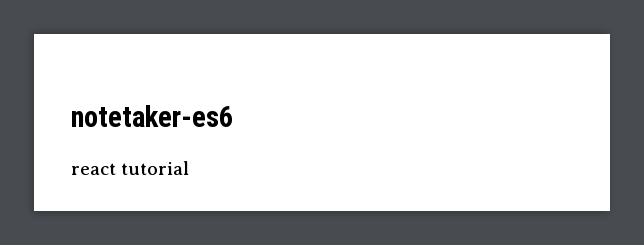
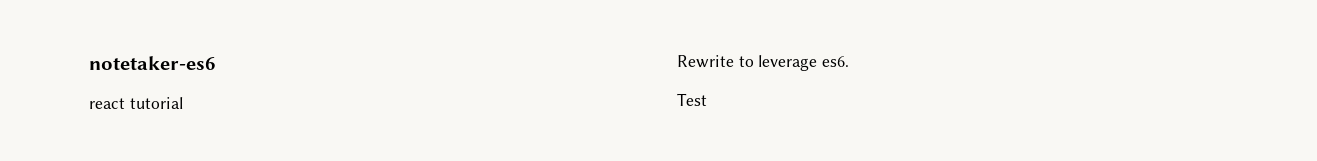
(190, 168) none -> [677,55,850,71] [677,93,707,106] // Rewrite to leverage es6. // Test

